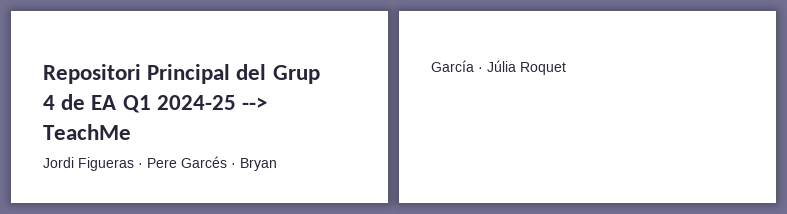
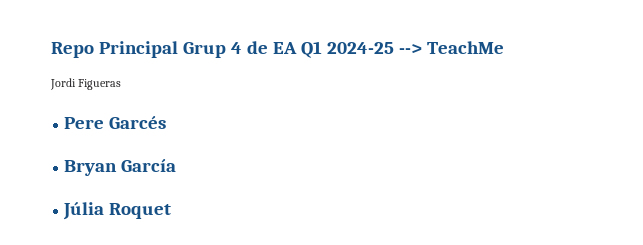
[43,64,267,84] Repositori Principal del -> [51,41,178,58] Repo Principal
[138,163,143,168] · -> (122, 84) //
[231,163,236,168] · -> (167, 122) //
[478,67,483,72] · -> (177, 165) //

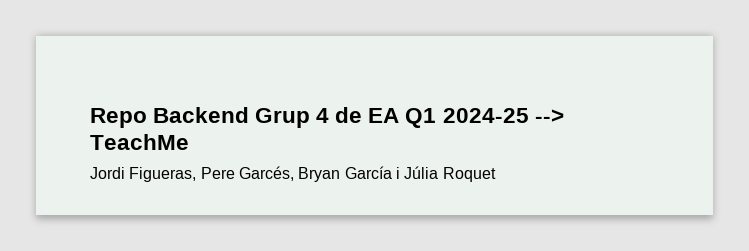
[98,41,178,58] Principal -> [153,107,250,123] Backend
[78,79,122,90] [64,116,167,129] Figueras // Pere Garcés // -> [129,166,294,182] Figueras, Pere Garcés,
(177, 165) // -> [395,167,400,179] i

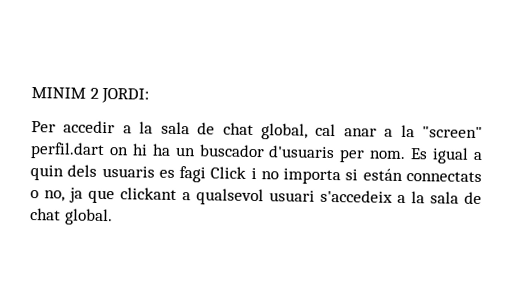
[90,107,564,128] [90,134,189,150] [90,166,496,182] Repo Backend Grup 4 de EA Q1 2024-25 --> TeachMe // Jordi Figueras, Pere Garcés, Bryan García i Júlia Roquet -> [31,87,150,104] [31,120,484,140] [30,142,484,164] [30,164,482,185] [30,187,482,206] [30,208,113,226] MINIM 2 JORDI: // Per accedir a la sala de chat global, cal anar a la "screen" perfil.dart on hi ha un buscador d'usuaris per nom. Es igual a quin dels usuaris es fagi Click i no importa si están connectats o no, ja que clickant a qualsevol usuari s'accedeix a la sala de chat global.

